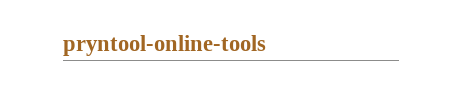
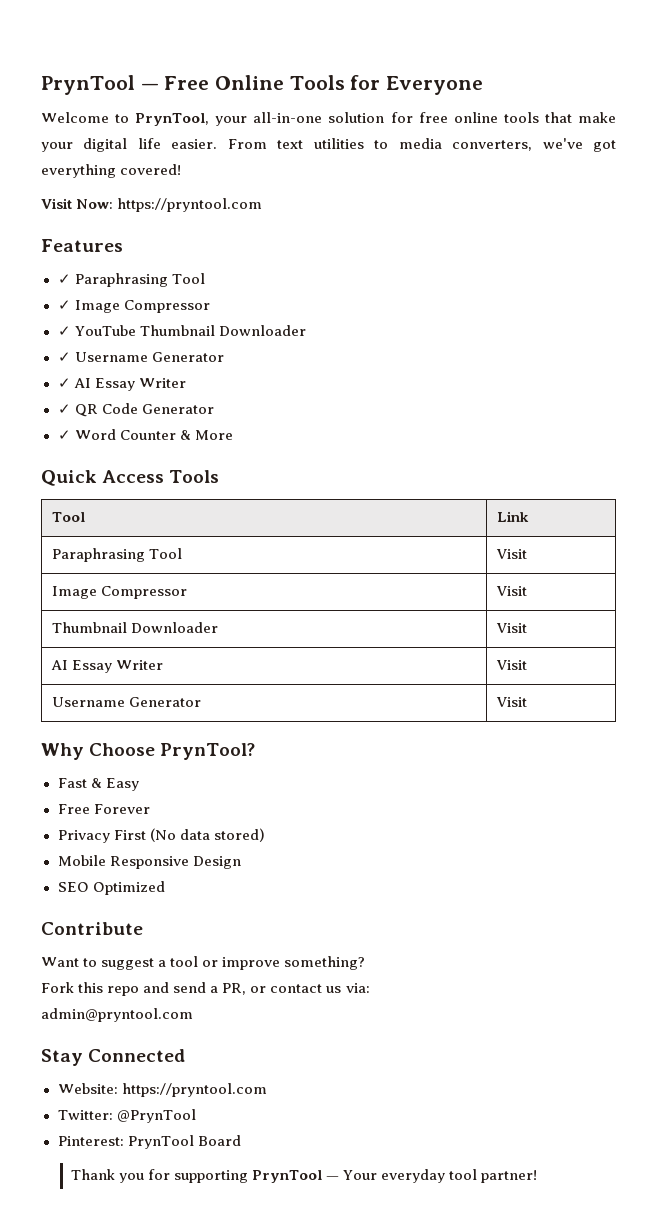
[63,35,266,56] pryntool-online-tools -> [41,75,483,95] [41,112,617,126] [41,138,616,152] [41,164,182,178] [41,198,263,212] [41,239,123,252] [57,273,205,287] [57,300,210,313] [57,325,306,336] [57,352,224,362] [57,378,186,391] [57,403,214,417] [57,429,233,440] [41,470,220,486] [51,512,85,522] [496,511,529,522] [51,548,183,562] [495,549,527,559] [51,586,188,599] [495,586,527,596] [51,622,219,633] [495,623,527,633] [50,660,164,673] [495,660,527,670] [51,697,202,707] [495,697,527,707] [41,743,256,760] [57,778,139,791] [57,804,150,814] [57,828,265,843] [57,855,241,869] [57,881,165,895] [41,922,143,935] [41,956,366,970] [41,982,370,996] [41,1008,193,1022] [41,1049,186,1066] [57,1083,267,1097] [57,1109,196,1123] [57,1135,241,1149] [70,1169,538,1183] PrynTool — Free Online Tools for Everyone // Welcome to PrynTool, your all-in-one solution for free online tools that make your digital life easier. From text utilities to media converters, we've got everything covered! // Visit Now: https://pryntool.com // Features // ✓ Paraphrasing Tool // ✓ Image Compressor // ✓ YouTube Thumbnail Downloader // ✓ Username Generator // ✓ AI Essay Writer // ✓ QR Code Generator // ✓ Word Counter & More // Quick Access Tools // Tool | Link // Paraphrasing Tool | Visit // Image Compressor | Visit // Thumbnail Downloader | Visit // AI Essay Writer | Visit // Username Generator | Visit // Why Choose PrynTool? // Fast & Easy // Free Forever // Privacy First (No data stored) // Mobile Responsive Design // SEO Optimized // Contribute // Want to suggest a tool or improve something? // Fork this repo and send a PR, or contact us via: // admin@pryntool.com // Stay Connected // Website: https://pryntool.com // Twitter: @PrynTool // Pinterest: PrynTool Board // Thank you for supporting PrynTool — Your everyday tool partner!

